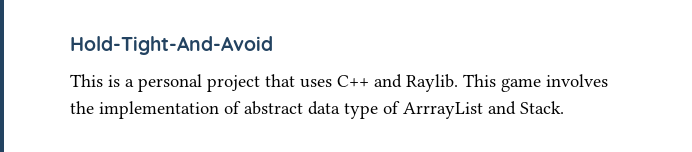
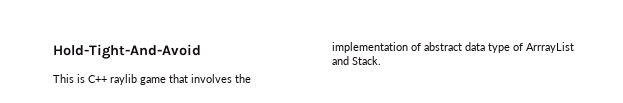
[125,74,541,92] a personal project that uses C++ and Raylib. This game -> [88,74,188,85] C++ raylib game that

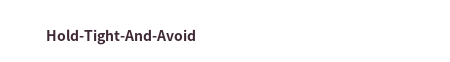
[53,74,251,85] [332,42,574,53] [332,56,381,65] // This is C++ raylib game that involves the implementation of abstract data type of ArrrayList and Stack. -> (196, 37) none

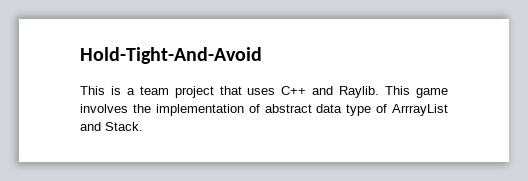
(196, 37) none -> [80,86,449,98] [80,104,448,116] [80,122,143,131] // This is a team project that uses C++ and Raylib. This game involves the implementation of abstract data type of ArrrayList and Stack.

